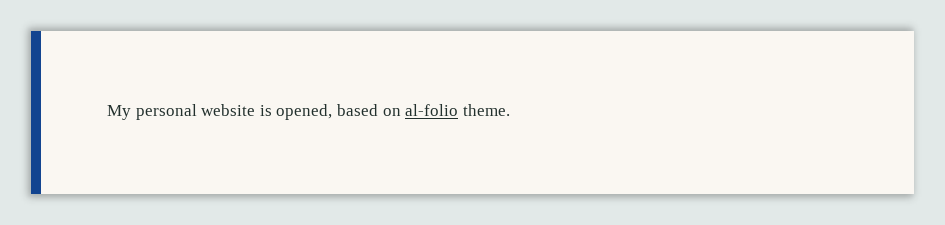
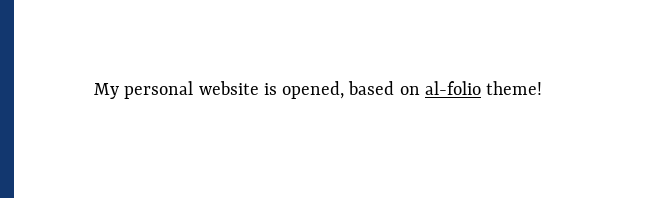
[462,104,510,116] theme. -> [486,81,543,95] theme!

